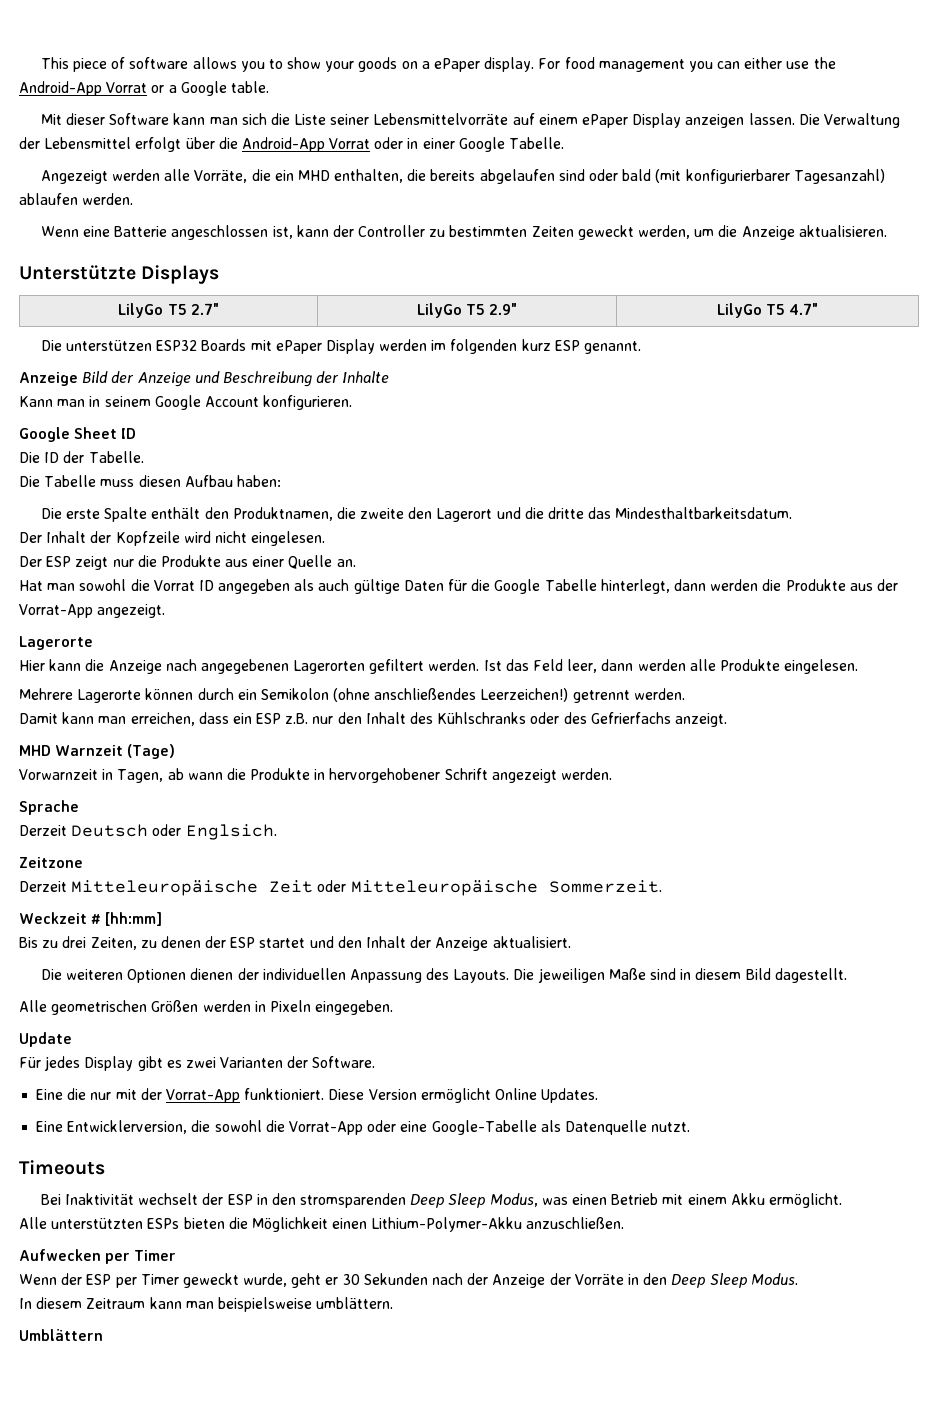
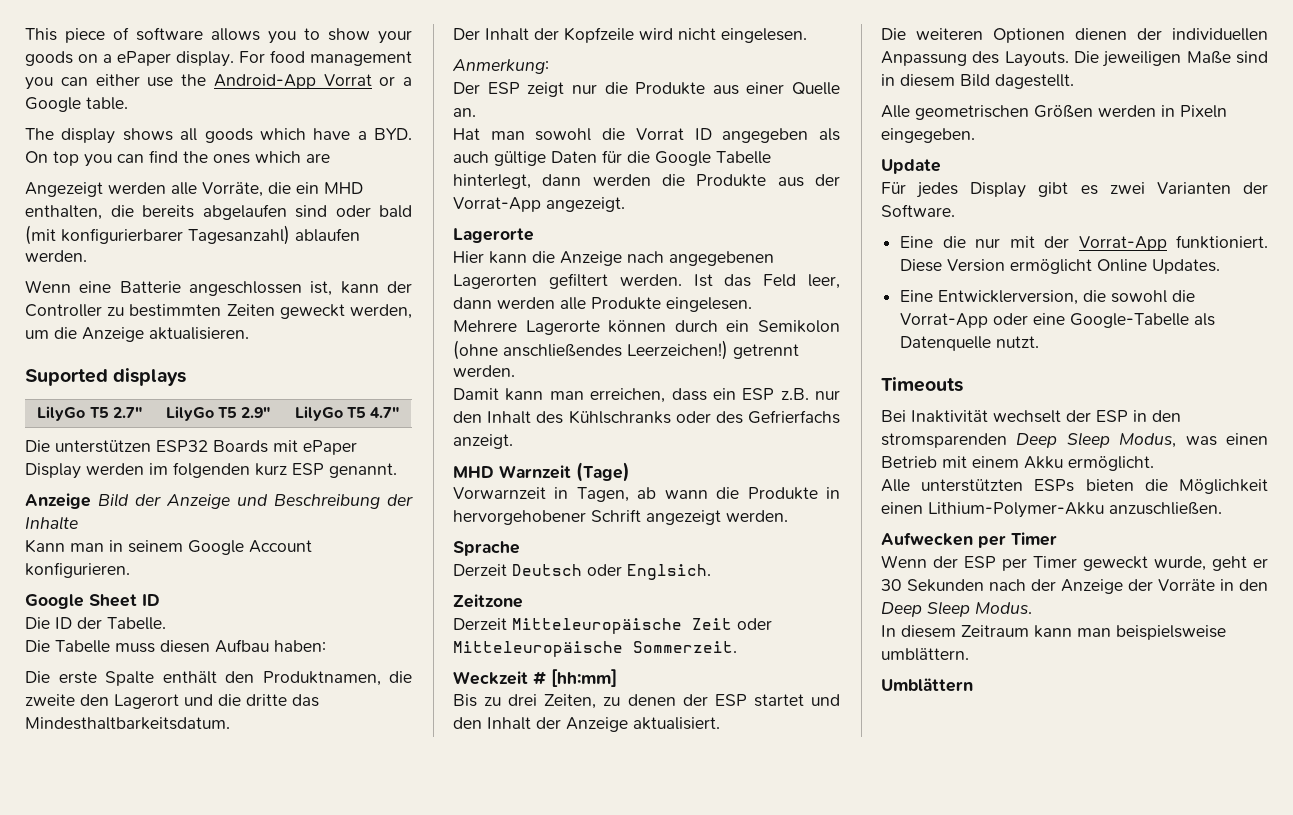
[40,113,900,128] [19,137,565,152] Mit dieser Software kann man sich die Liste seiner Lebensmittelvorräte auf einem ePaper Display anzeigen lassen. Die Verwaltung der Lebensmittel erfolgt über die Android-App Vorrat oder in einer Google Tabelle. -> [25,128,412,144] [25,150,330,167] The display shows all goods which have a BYD. On top you can find the ones which are
[19,265,220,284] Unterstützte Displays -> [25,368,187,386] Suported displays
(326, 538) none -> [452,59,549,74] // Anmerkung:

